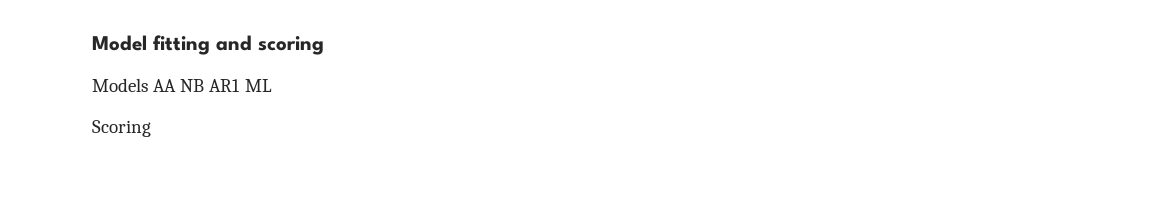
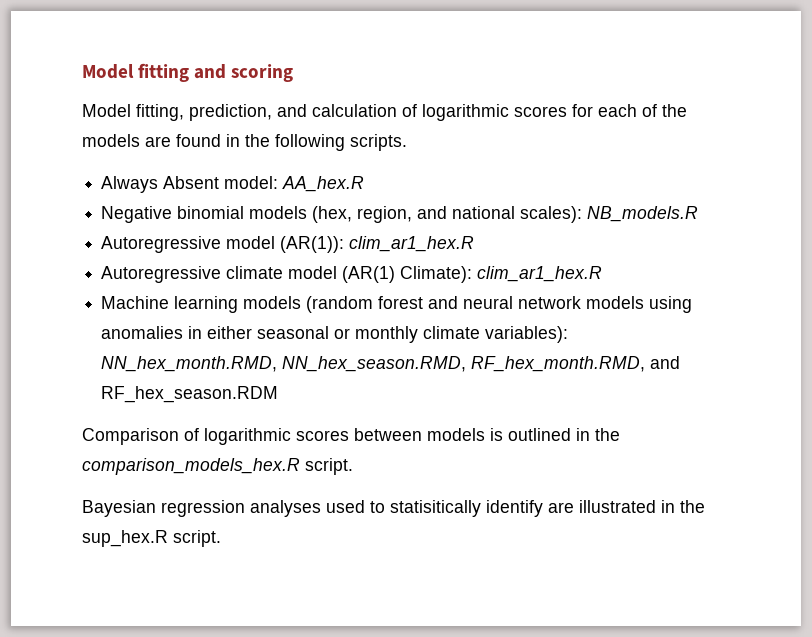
[92,78,272,92] [92,120,151,137] Models AA NB AR1 ML // Scoring -> [82,104,687,121] [82,134,407,151] [101,176,365,193] [101,206,699,223] [101,236,475,253] [101,266,603,283] [101,296,693,313] [101,326,569,343] [101,356,681,372] [101,386,279,403] [82,428,620,445] [82,458,353,475] [82,500,705,517] [82,530,221,547] Model fitting, prediction, and calculation of logarithmic scores for each of the models are found in the following scripts. // Always Absent model: AA_hex.R // Negative binomial models (hex, region, and national scales): NB_models.R // Autoregressive model (AR(1)): clim_ar1_hex.R // Autoregressive climate model (AR(1) Climate): clim_ar1_hex.R // Machine learning models (random forest and neural network models using anomalies in either seasonal or monthly climate variables): NN_hex_month.RMD, NN_hex_season.RMD, RF_hex_month.RMD, and RF_hex_season.RDM // Comparison of logarithmic scores between models is outlined in the comparison_models_hex.R script. // Bayesian regression analyses used to statisitically identify are illustrated in the sup_hex.R script.

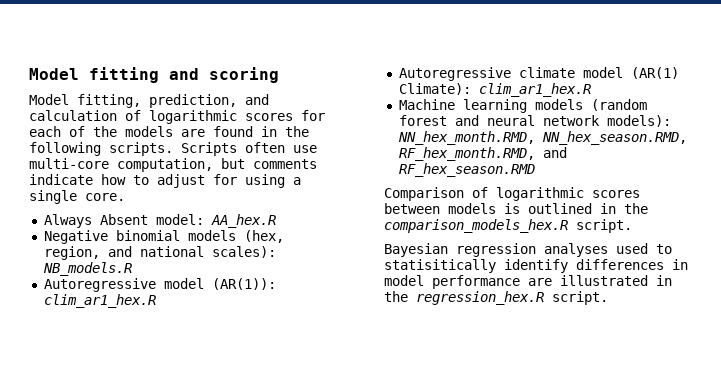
(407, 142) none -> [181,142,317,156] [29,158,317,172] [29,174,301,188] [29,190,125,204] Scripts often use multi-core computation, but comments indicate how to adjust for using a single core.
[586,296,693,313] [101,326,569,343] models using anomalies in either seasonal or monthly climate variables): -> [606,115,671,127] models):
[101,386,279,403] RF_hex_season.RDM -> [398,163,535,177] RF_hex_season.RMD
(543, 508) none -> [576,259,688,270] [384,275,520,289] differences in model performance
[82,530,168,547] sup_hex.R -> [416,291,544,305] regression_hex.R

